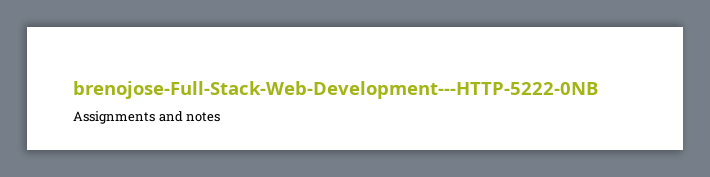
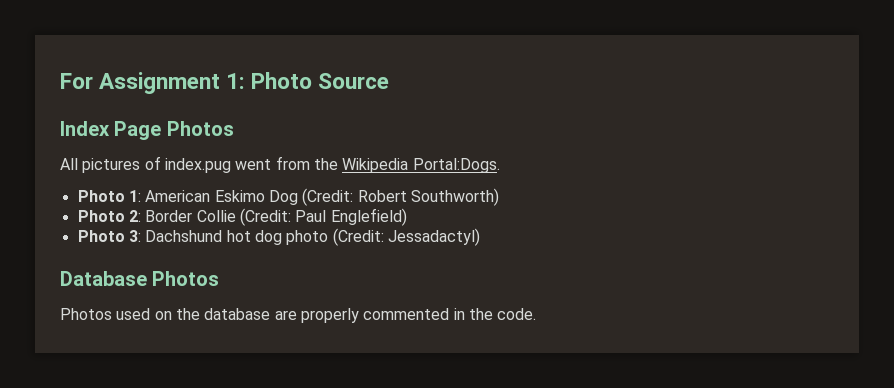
[73,81,598,99] [73,111,221,124] brenojose-Full-Stack-Web-Development---HTTP-5222-0NB // Assignments and notes -> [60,72,390,94] [60,121,234,140] [60,156,500,173] [77,188,499,206] [77,208,407,226] [77,228,480,246] [60,271,220,286] [60,308,537,323] For Assignment 1: Photo Source // Index Page Photos // All pictures of index.pug went from the Wikipedia Portal:Dogs. // Photo 1: American Eskimo Dog (Credit: Robert Southworth) // Photo 2: Border Collie (Credit: Paul Englefield) // Photo 3: Dachshund hot dog photo (Credit: Jessadactyl) // Database Photos // Photos used on the database are properly commented in the code.

